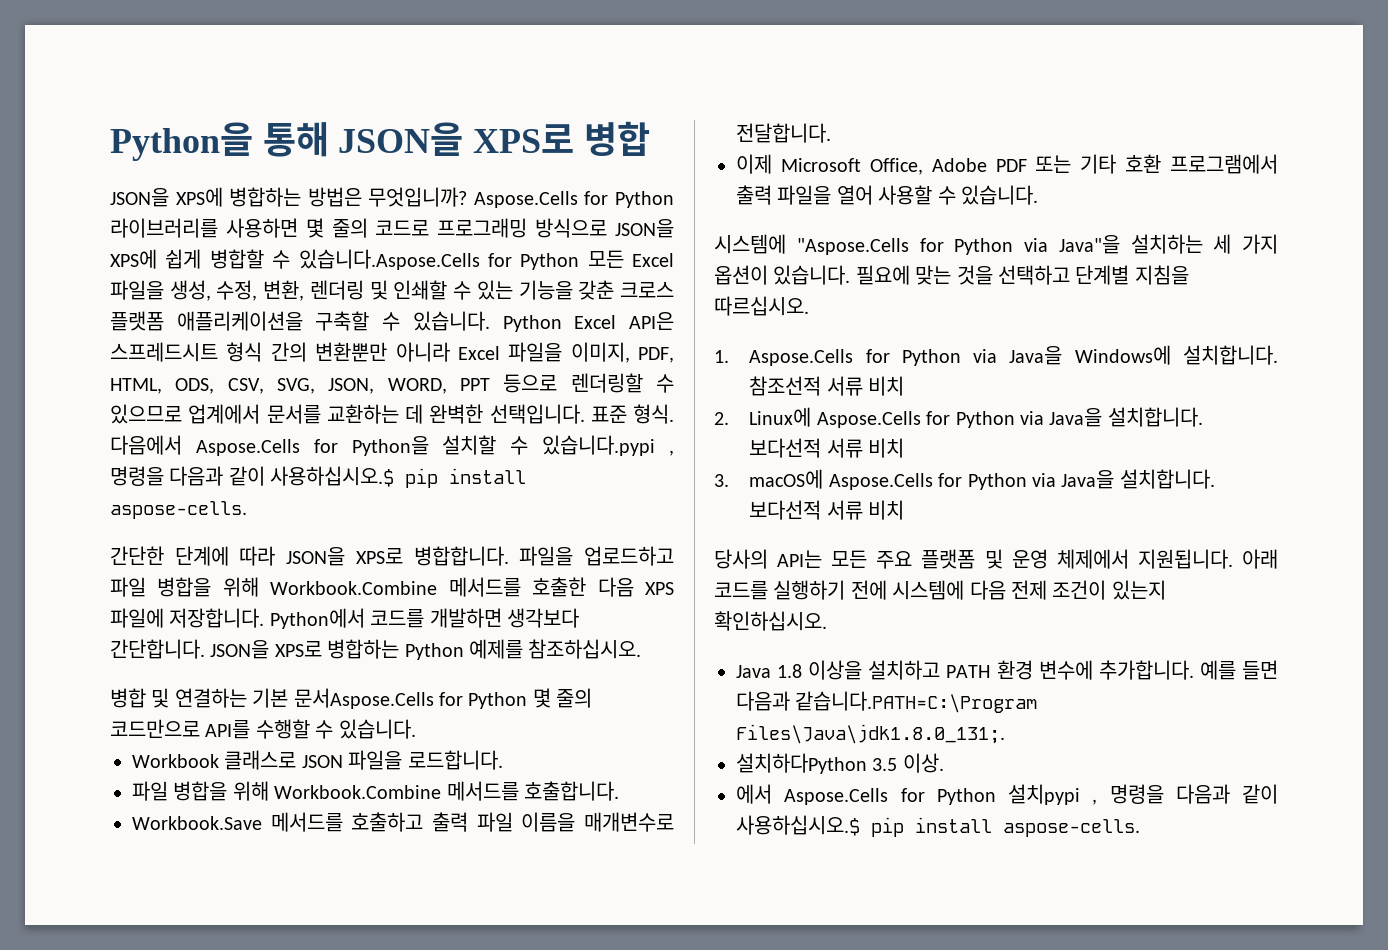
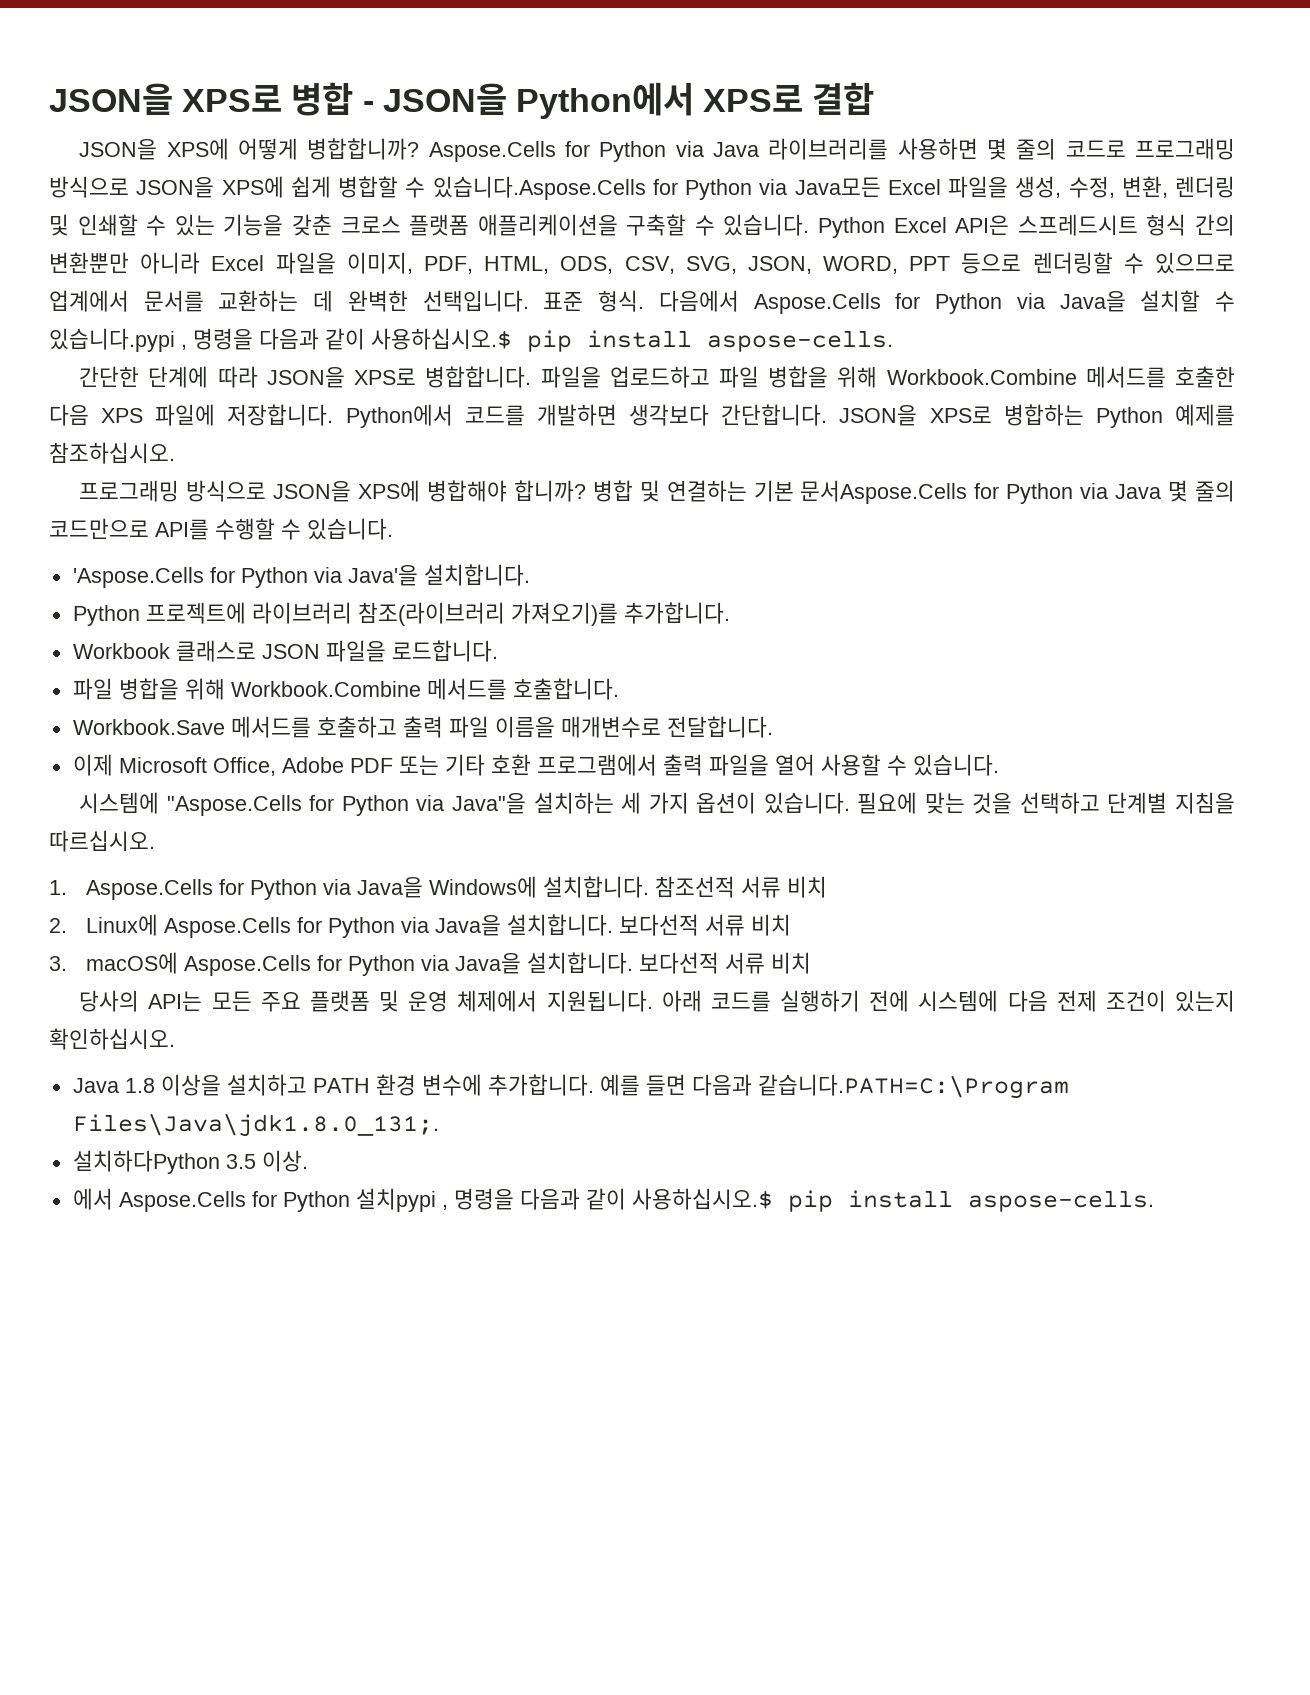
[110,122,329,161] Python을 통해 -> (49, 99) none
[110,187,674,208] // JSON을 XPS에 병합하는 방법은 무엇입니까? Aspose.Cells for Python -> [362,82,875,119] [79,138,759,162] - JSON을 Python에서 XPS로 결합 // JSON을 XPS에 어떻게 병합합니까? Aspose.Cells for Python via Java
[587,250,624,268] 모든 -> [759,177,881,197] via Java모든
[351,436,429,456] Python을 -> [935,291,1126,314] Python via Java을
(642, 649) none -> [79,480,586,502] 프로그래밍 방식으로 JSON을 XPS에 병합해야 합니까?
(528, 700) none -> [1080,483,1162,499] via Java
(416, 729) none -> [72,564,530,588] [72,602,730,626] // 'Aspose.Cells for Python via Java'을 설치합니다. // Python 프로젝트에 라이브러리 참조(라이브러리 가져오기)를 추가합니다.

